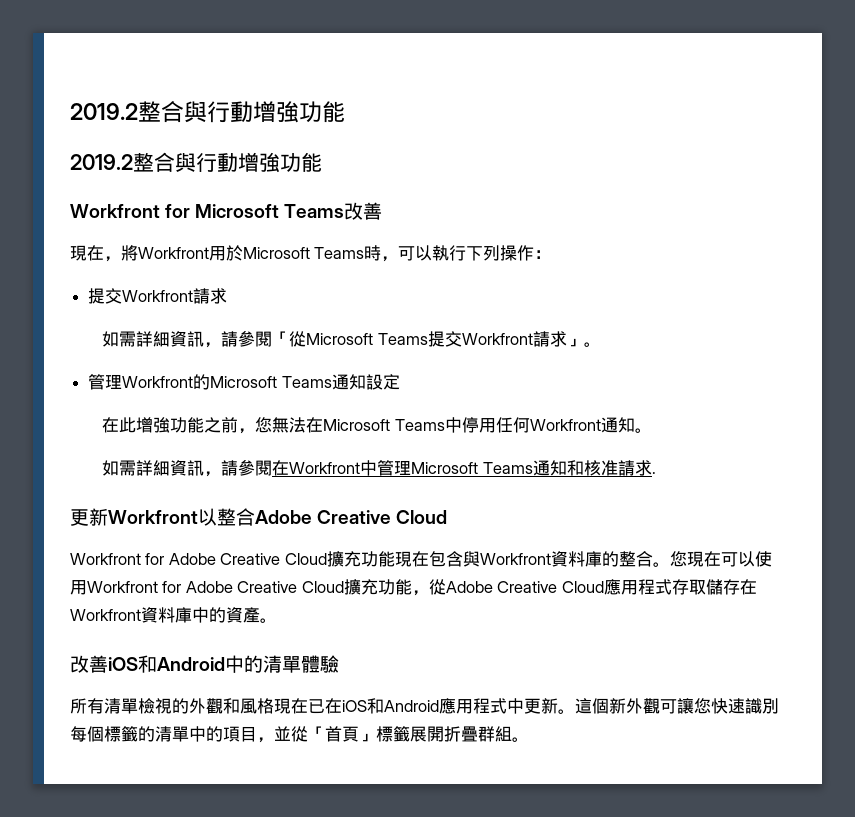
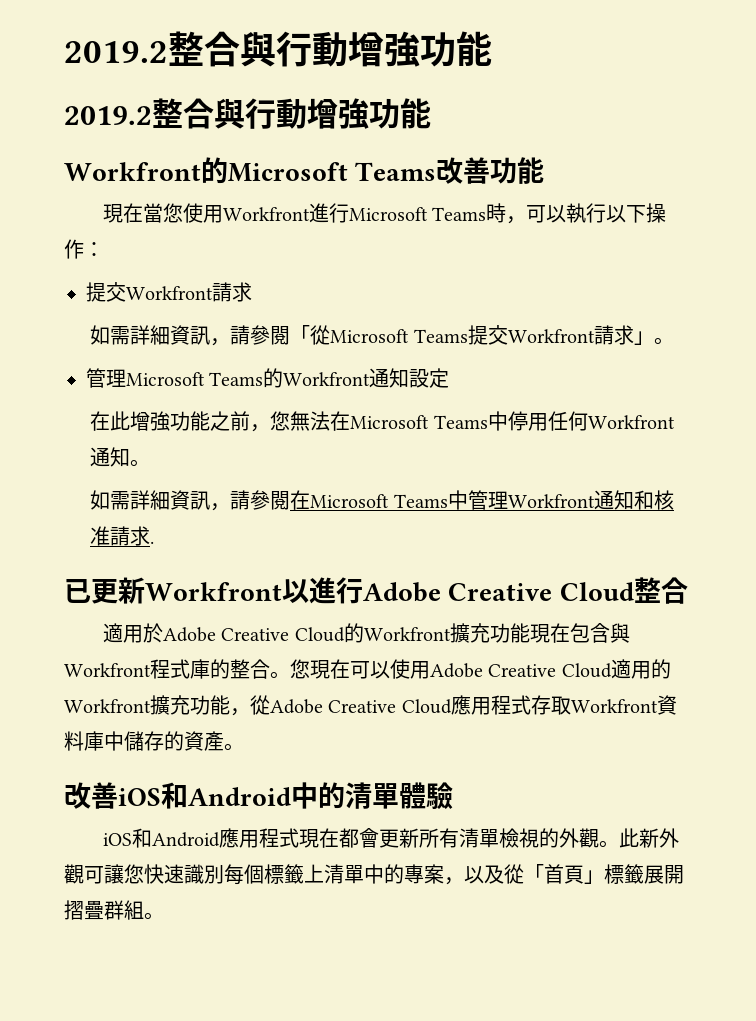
[165,204,191,218] for -> [201,157,228,184] 的
[70,245,243,262] // 現在，將Workfront用於 -> [490,157,545,184] [103,203,350,223] 功能 // 現在當您使用Workfront進行
[466,245,501,261] 下列 -> [606,205,647,223] 以下
[122,374,332,390] Workfront的Microsoft Teams -> [126,368,371,388] Microsoft Teams的Workfront
[289,460,533,476] Workfront中管理Microsoft Teams -> [310,490,595,510] Microsoft Teams中管理Workfront
(656, 473) none -> [64,579,91,603] 已
[217,508,448,526] [70,553,327,565] 整合Adobe Creative Cloud // Workfront for Adobe Creative Cloud -> [309,577,688,604] [103,623,451,643] 進行Adobe Creative Cloud整合 // 適用於Adobe Creative Cloud的Workfront
[550,551,585,567] 資料 -> [150,659,190,679] 程式
[87,581,344,593] Workfront for Adobe Creative Cloud -> [430,659,671,679] [64,699,151,713] Adobe Creative Cloud適用的Workfront
[705,579,757,595] 儲存在 -> (571, 705) none
(209, 615) none -> [124,731,164,751] 儲存
(339, 664) none -> [103,828,420,848] iOS和Android應用程式現在都會更新
[223,697,609,714] 和風格現在已在iOS和Android應用程式中更新。這個 -> [599,828,640,848] 。此
[138,726,155,742] 的 -> [304,864,324,883] 上
[223,726,291,743] 項目，並 -> [404,864,504,885] 專案，以及
[444,726,461,742] 折 -> [64,900,84,920] 摺

